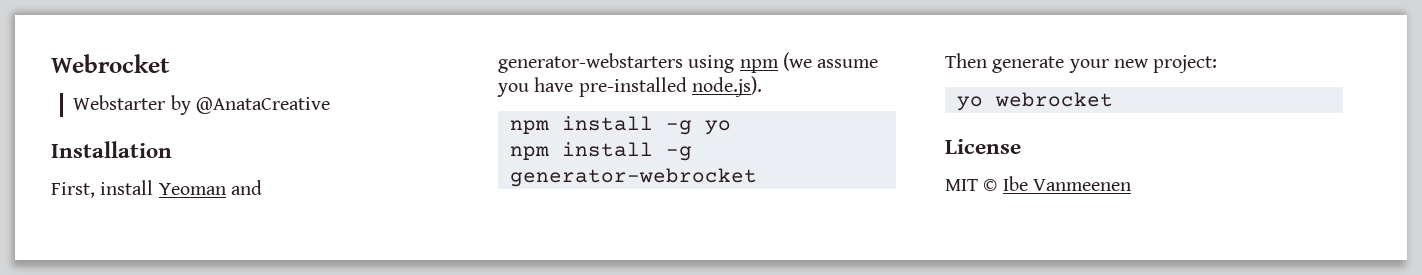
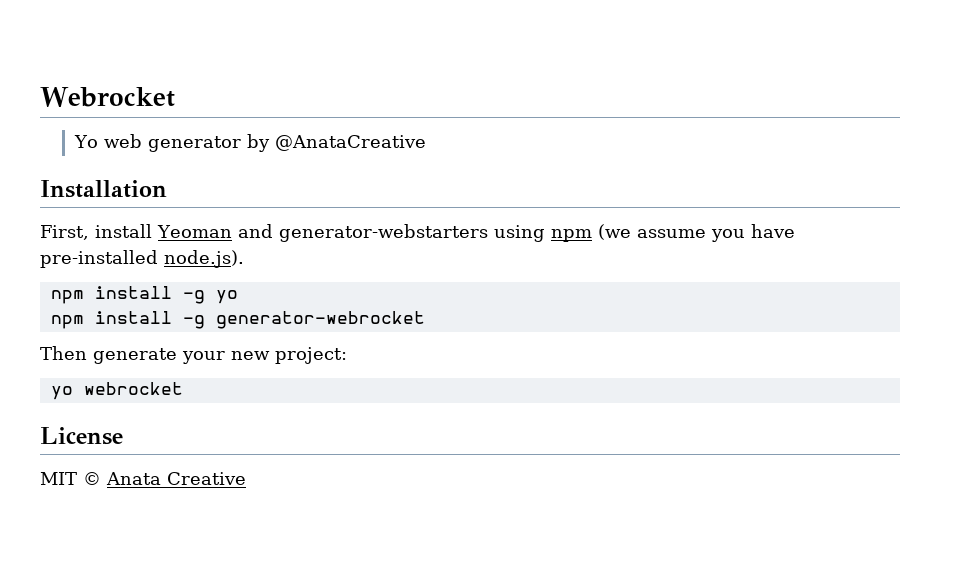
[73,95,166,110] Webstarter -> [73,134,241,152] Yo web generator
[1002,176,1131,191] Ibe Vanmeenen -> [106,472,246,485] Anata Creative

